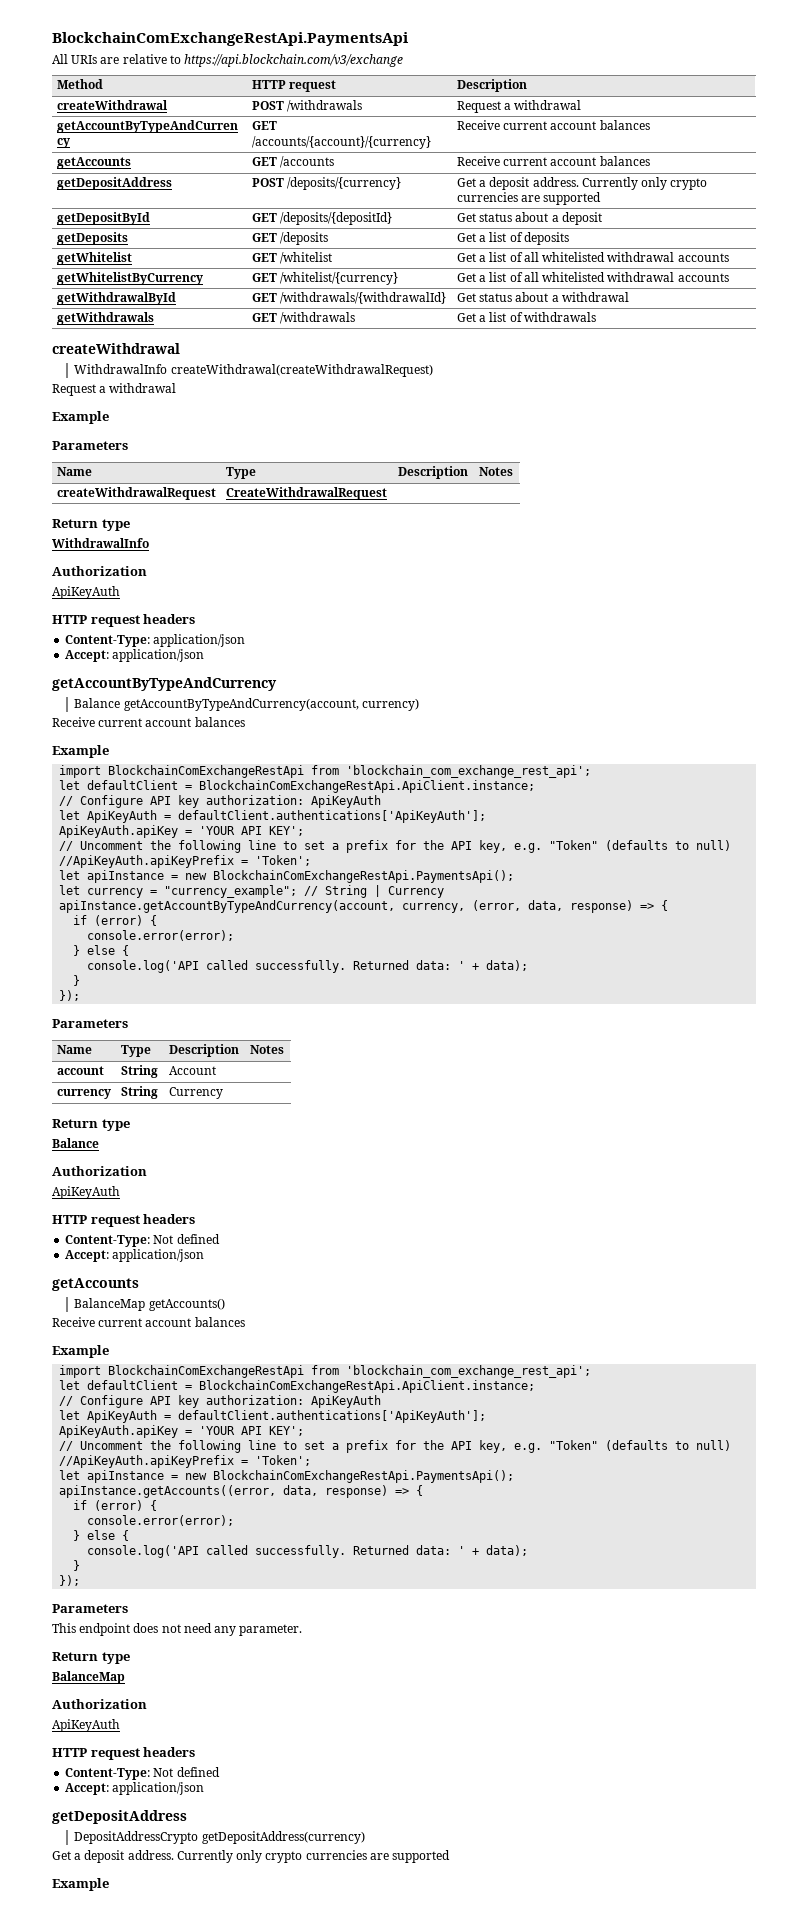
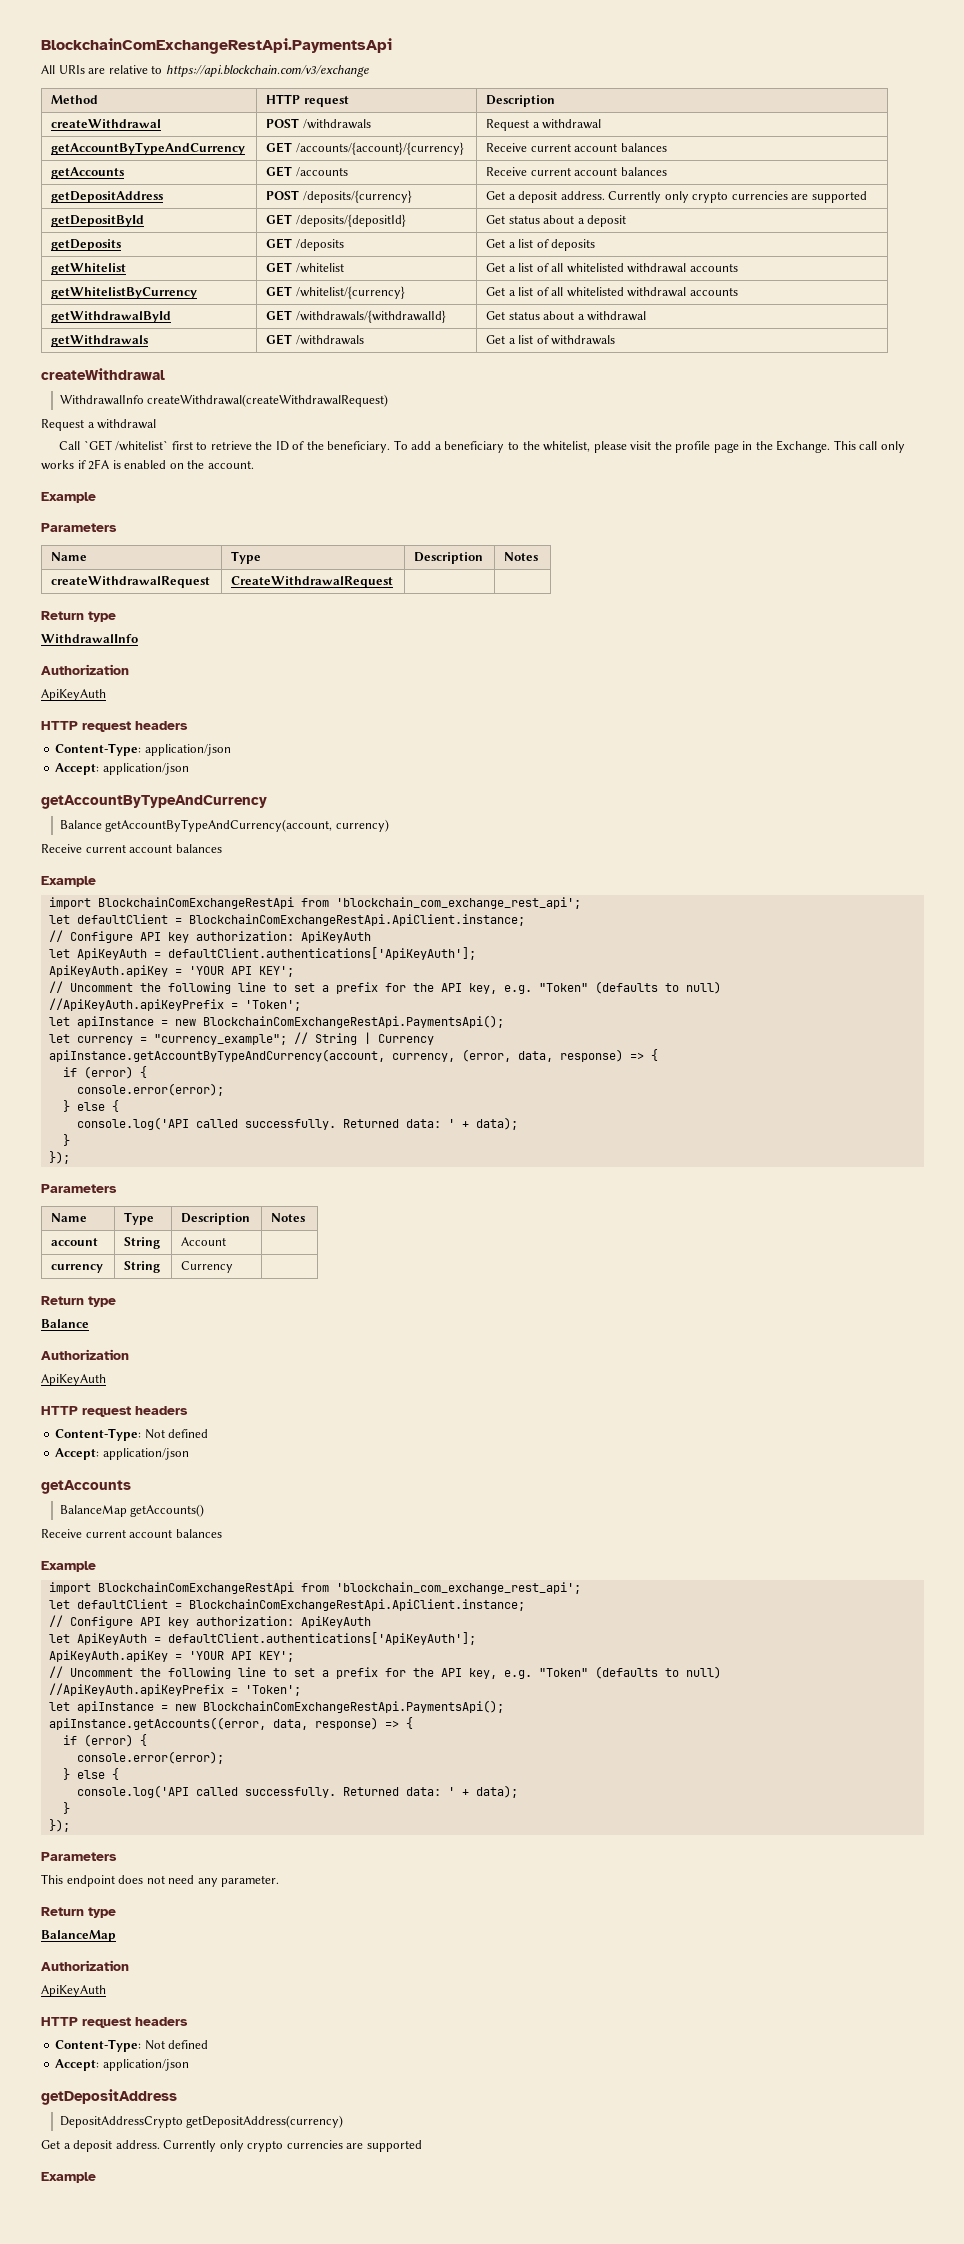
(177, 388) none -> [59,440,905,453] [41,459,254,470] // Call `GET /whitelist` first to retrieve the ID of the beneficiary. To add a beneficiary to the whitelist, please visit the profile page in the Exchange. This call only works if 2FA is enabled on the account.

